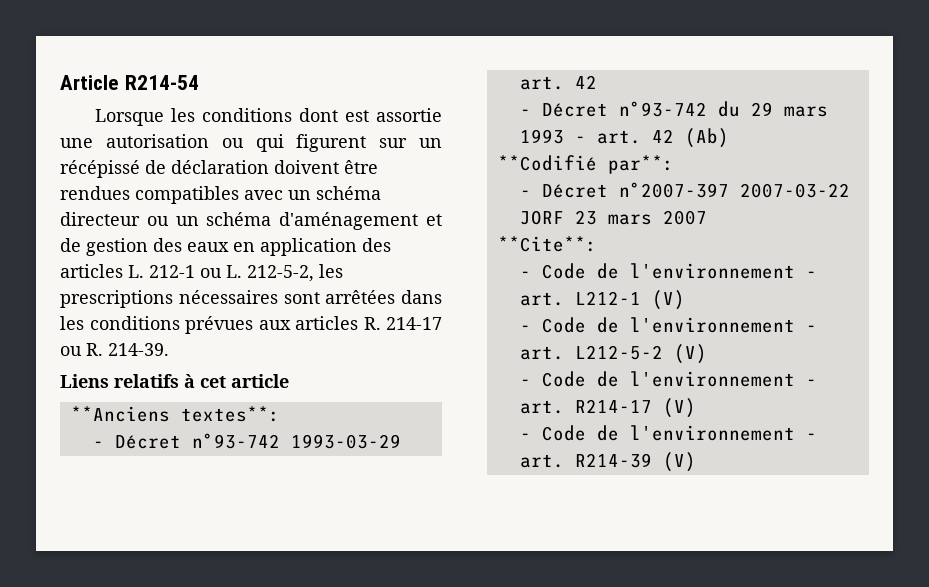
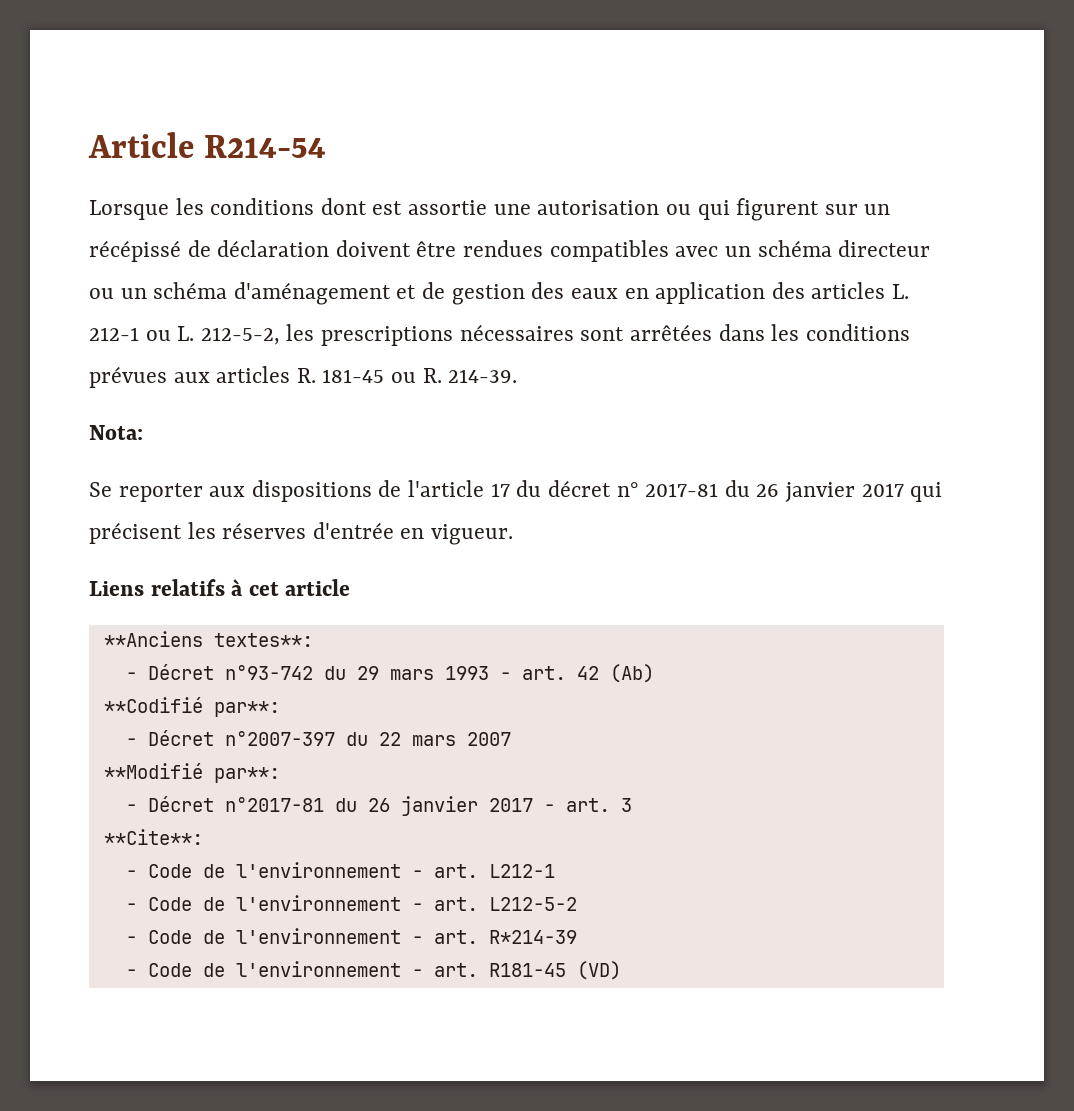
[386,317,442,330] 214-17 -> [322,369,385,383] 181-45
(169, 349) none -> [89,425,143,440] [89,480,943,502] [89,522,514,545] // Nota: // Se reporter aux dispositions de l'article 17 du décret n° 2017-81 du 26 janvier 2017 qui précisent les réserves d'entrée en vigueur.
[92,433,401,449] [519,75,597,90] // - Décret n°93-742 1993-03-29 art. 42 -> (313, 640) none
[739,183,850,198] [519,210,597,225] 2007-03-22 JORF 23 -> [345,732,401,746] du 22
(707, 217) none -> [103,763,280,783] [125,796,632,816] // **Modifié par**: // - Décret n°2017-81 du 26 janvier 2017 - art. 3
[651,290,685,310] (V) -> (555, 871) none
[673,344,707,364] [519,371,817,387] [519,398,696,418] [519,425,817,441] [519,452,696,472] (V) // - Code de l'environnement - art. R214-17 (V) // - Code de l'environnement - art. R214-39 (V) -> [125,928,577,944] [125,961,621,980] // - Code de l'environnement - art. R*214-39 // - Code de l'environnement - art. R181-45 (VD)

